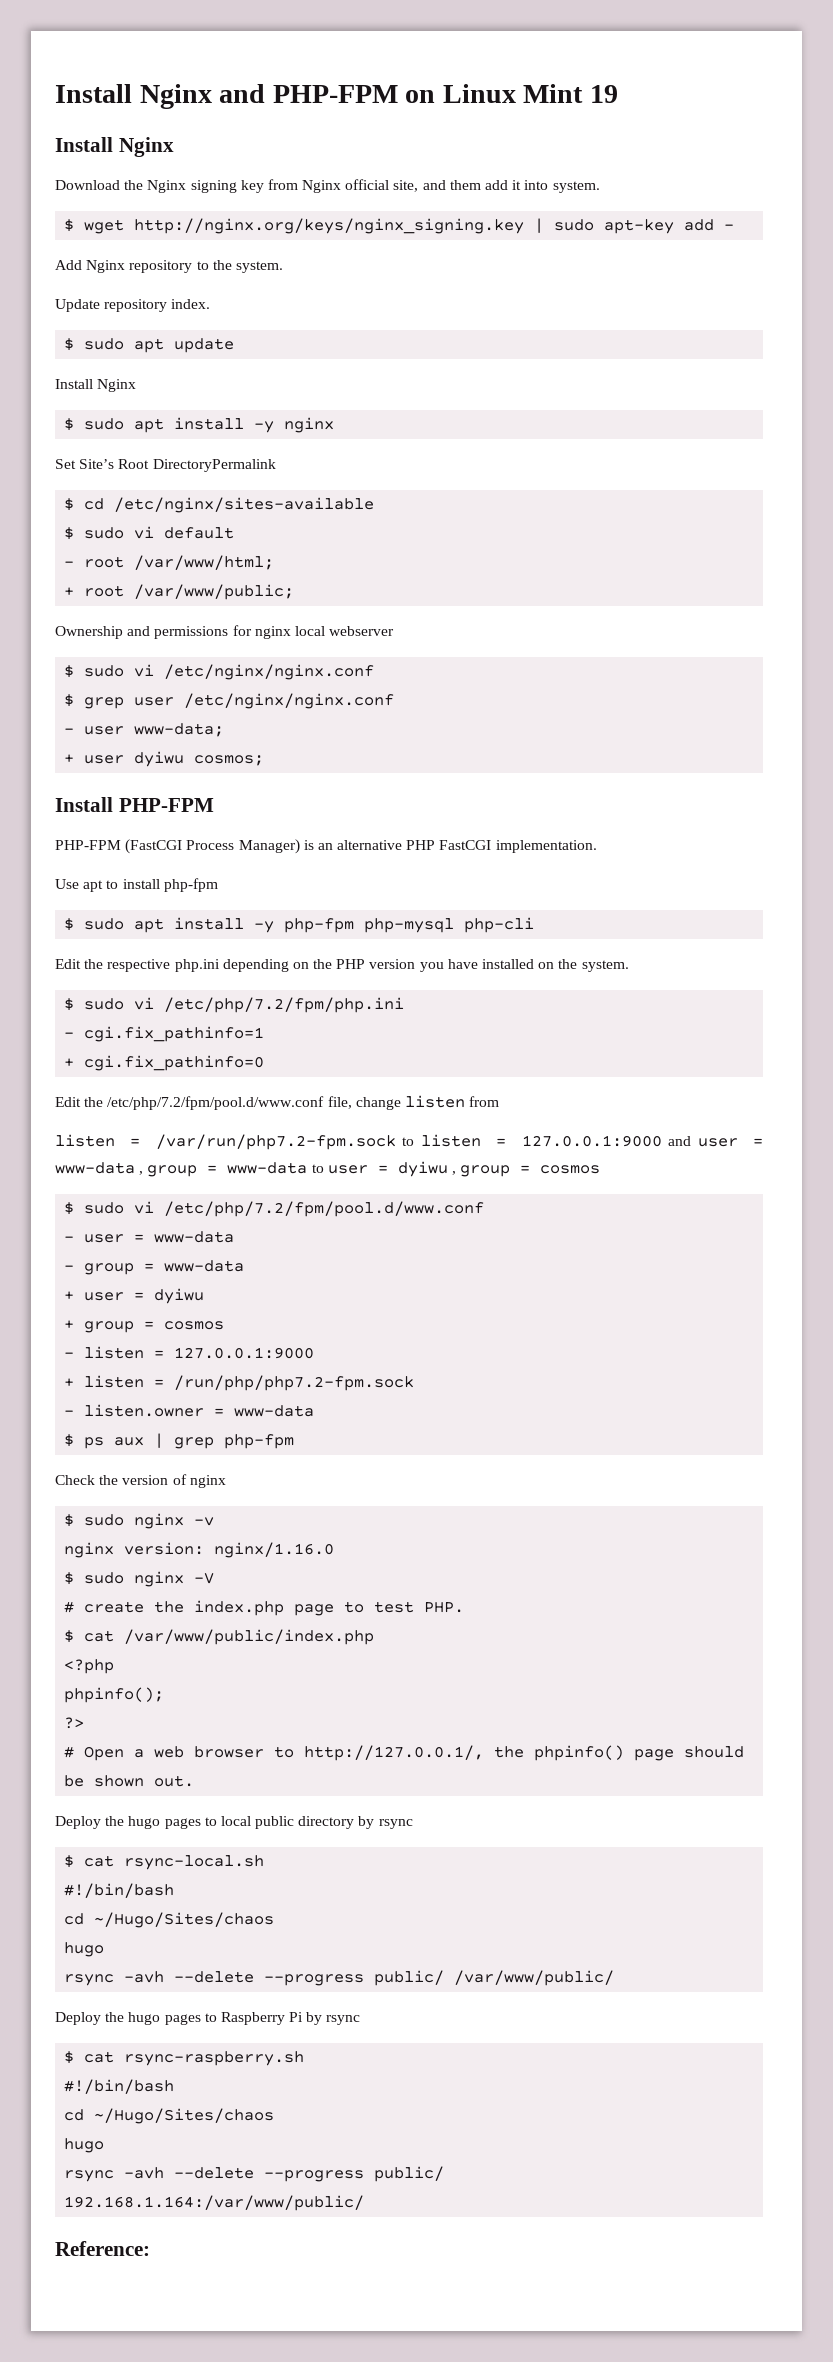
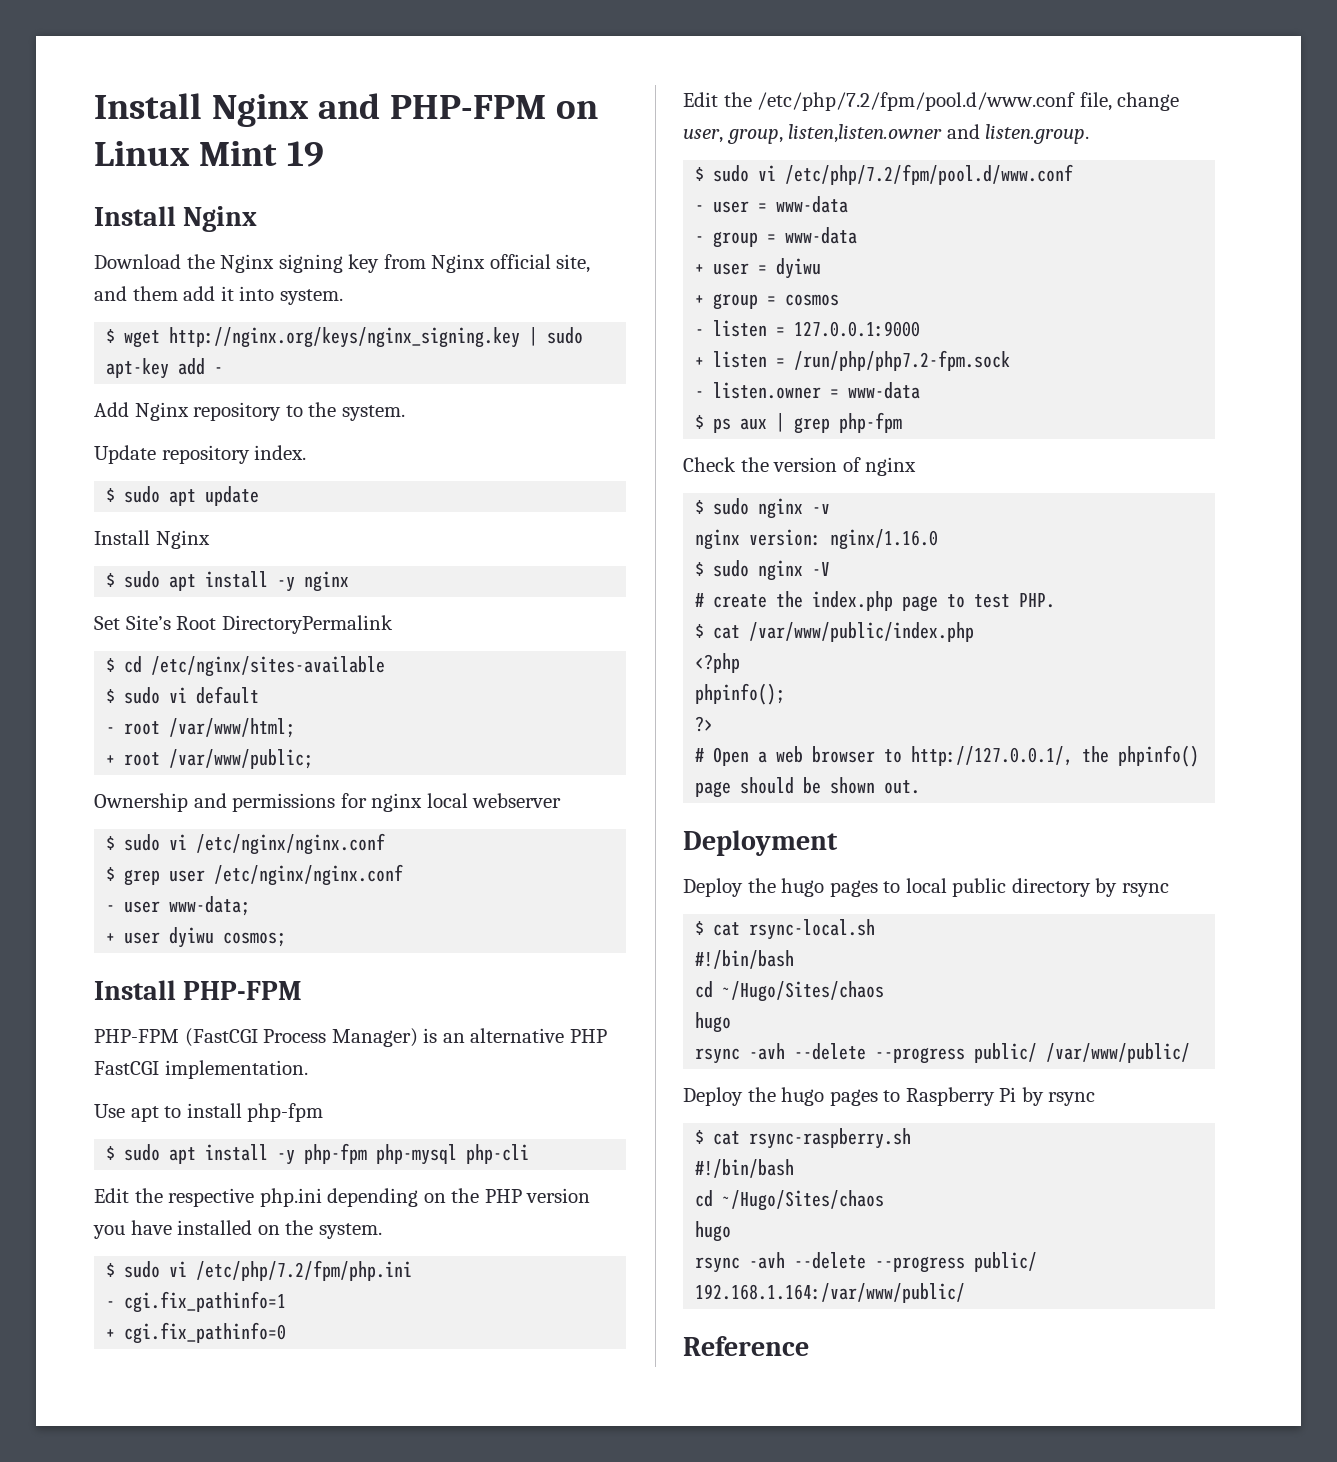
[404,1095,500,1108] [55,1134,763,1150] [55,1161,601,1177] listen from // listen = /var/run/php7.2-fpm.sock to listen = 127.0.0.1:9000 and user = www-data , group = www-data to user = dyiwu , group = cosmos -> [683,124,1090,144] user, group, listen,listen.owner and listen.group.
(195, 1781) none -> [683,830,838,856] // Deployment
[55,2241,150,2256] Reference: -> [683,1336,809,1356] Reference

